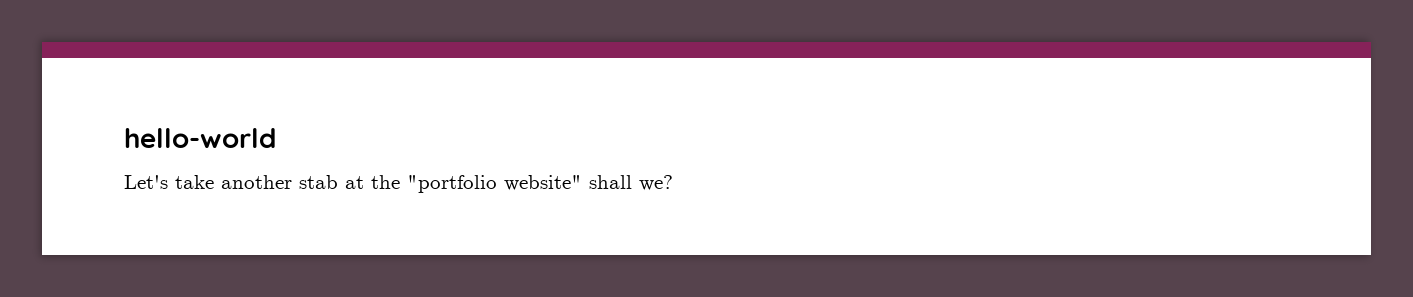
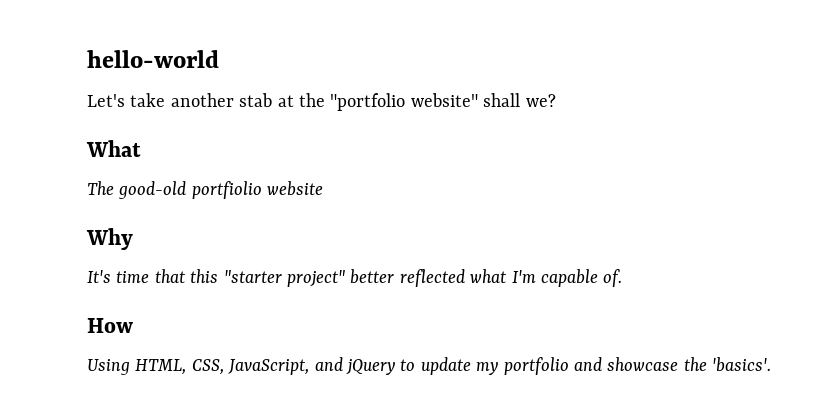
(673, 183) none -> [86,140,141,157] [87,181,324,199] [86,228,133,250] [87,269,623,287] [87,318,133,333] [87,357,772,375] // What // The good-old portfiolio website // Why // It's time that this "starter project" better reflected what I'm capable of. // How // Using HTML, CSS, JavaScript, and jQuery to update my portfolio and showcase the 'basics'.

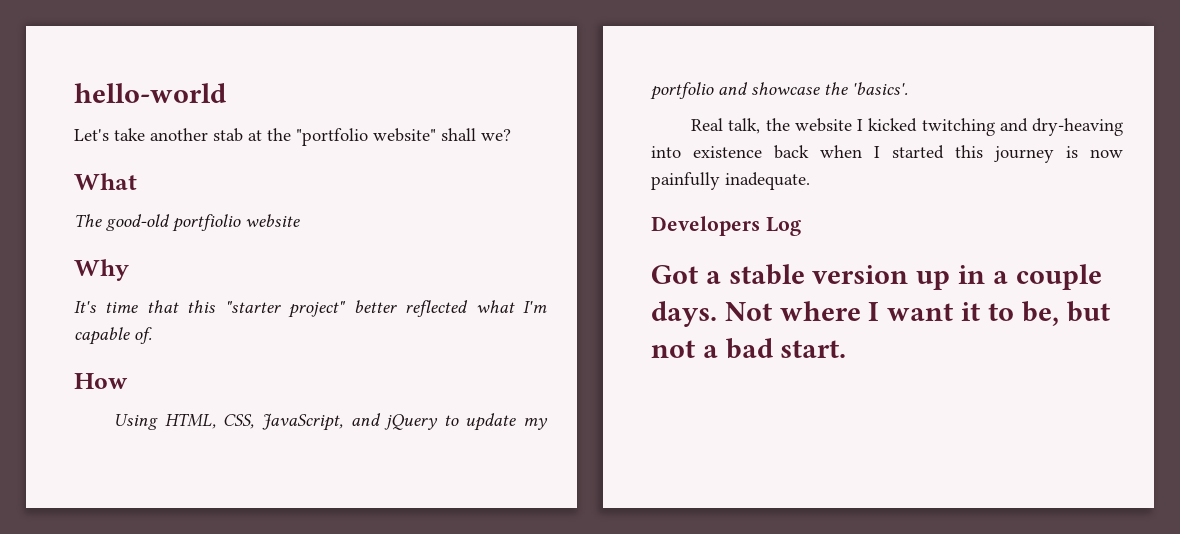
(772, 364) none -> [691,118,1123,136] [651,145,1123,163] [651,172,810,190] [651,216,801,236] [651,264,1102,290] [651,301,1110,327] [651,338,847,359] // Real talk, the website I kicked twitching and dry-heaving into existence back when I started this journey is now painfully inadequate. // Developers Log // Got a stable version up in a couple days. Not where I want it to be, but not a bad start.

